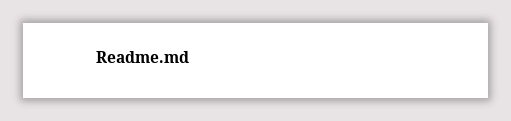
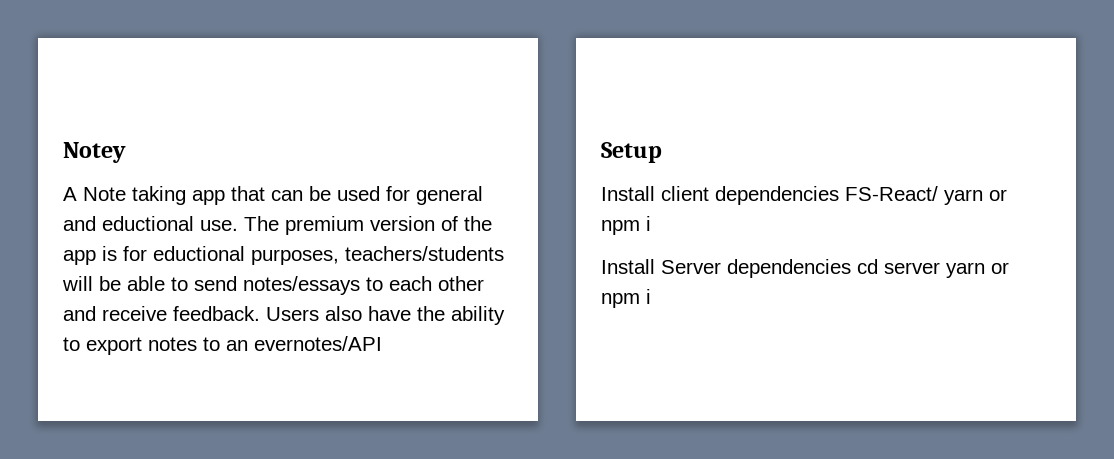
[96,51,189,63] Readme.md -> [63,142,126,163] [63,186,483,205] [63,216,492,235] [63,246,504,265] [62,276,484,295] [63,306,505,325] [63,336,382,355] [601,142,662,163] [601,186,1007,205] [601,216,651,235] [601,259,1009,278] [601,289,651,308] Notey // A Note taking app that can be used for general and eductional use. The premium version of the app is for eductional purposes, teachers/students will be able to send notes/essays to each other and receive feedback. Users also have the ability to export notes to an evernotes/API // Setup // Install client dependencies FS-React/ yarn or npm i // Install Server dependencies cd server yarn or npm i

